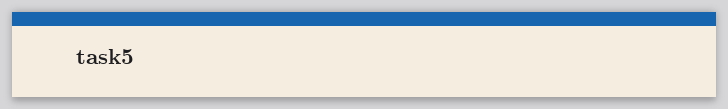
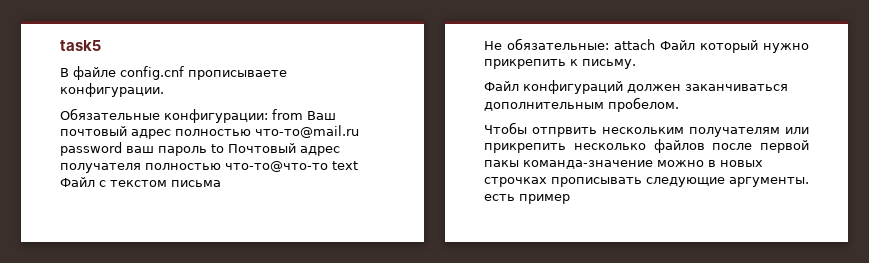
(134, 56) none -> [60,66,287,80] [60,83,164,97] [60,108,336,123] [60,125,359,139] [60,142,340,156] [60,161,358,173] [60,177,221,187] [484,38,809,53] [484,59,636,69] [484,80,788,94] [484,97,679,112] [484,122,809,137] [484,139,809,153] [484,160,763,169] [484,177,809,187] [484,194,570,204] // В файле config.cnf прописываете конфигурации. // Обязательные конфигурации: from Ваш почтовый адрес полностью что-то@mail.ru password ваш пароль to Почтовый адрес получателя полностью что-то@что-то text Файл с текстом письма // Не обязательные: attach Файл который нужно прикрепить к письму. // Файл конфигураций должен заканчиваться дополнительным пробелом. // Чтобы отпрвить нескольким получателям или прикрепить несколько файлов после первой пакы команда-значение можно в новых строчках прописывать следующие аргументы. есть пример

